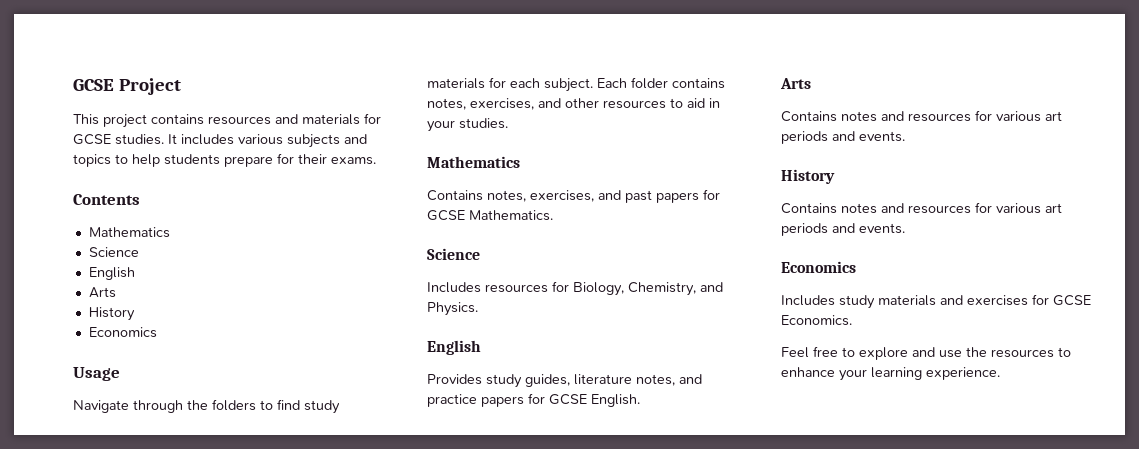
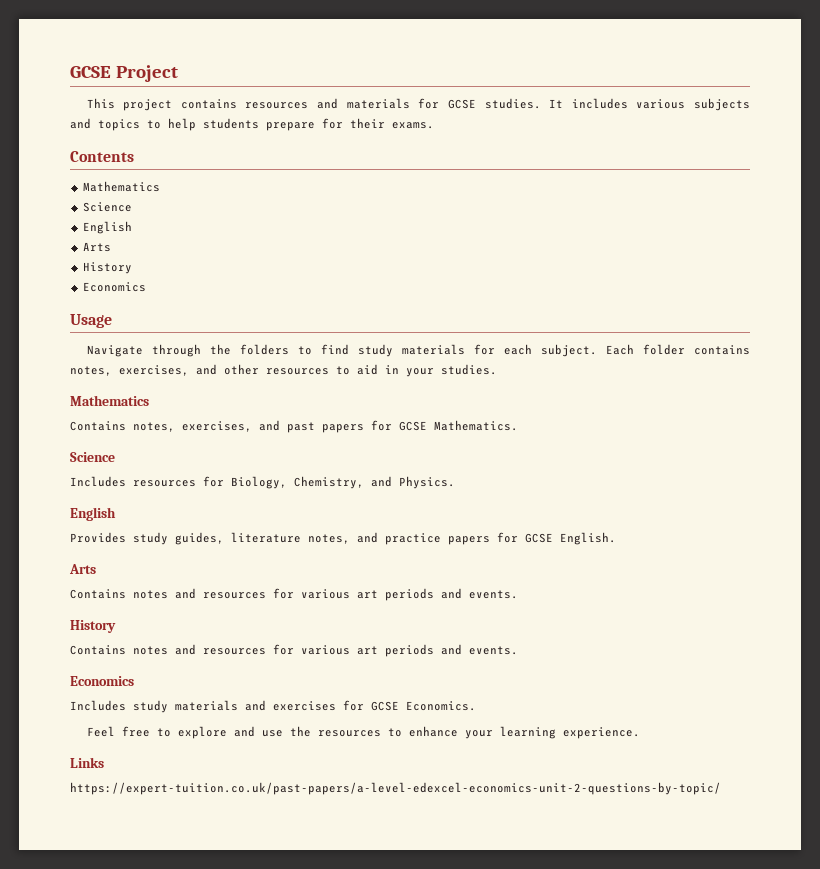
(1000, 373) none -> [70,757,104,768] [70,782,721,795] // Links // https://expert-tuition.co.uk/past-papers/a-level-edexcel-economics-unit-2-questions-by-topic/

